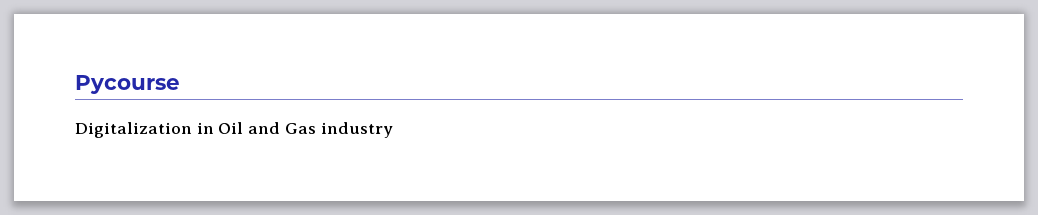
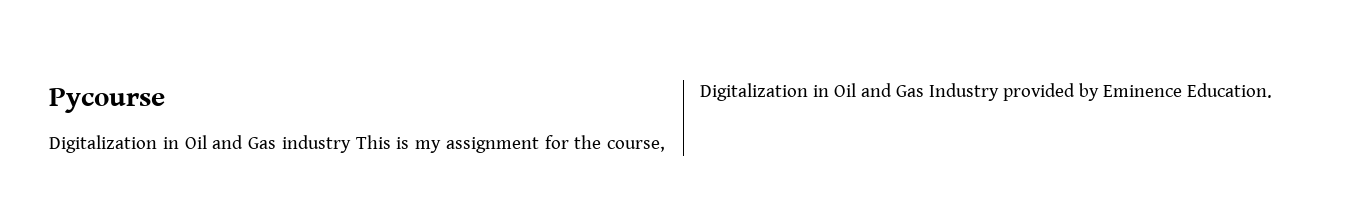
(393, 130) none -> [355,135,665,153] [700,83,1272,101] This is my assignment for the course, Digitalization in Oil and Gas Industry provided by Eminence Education.

